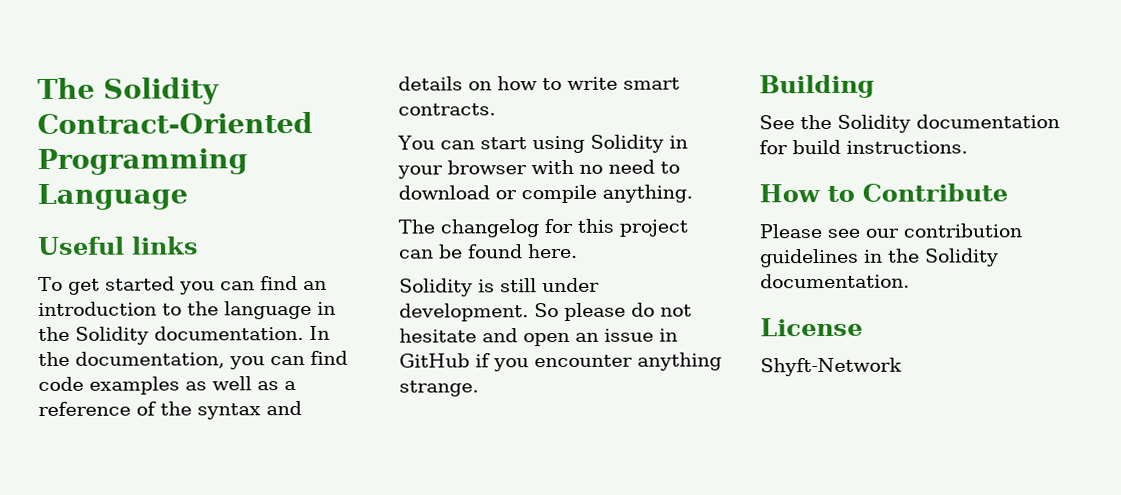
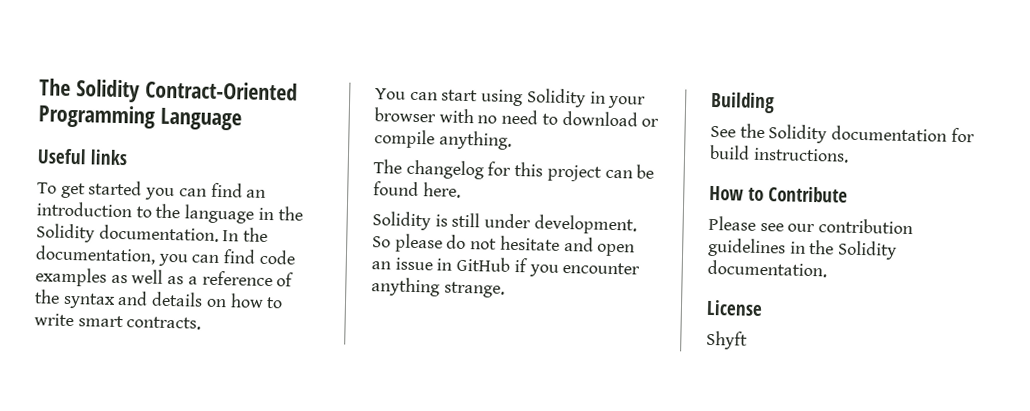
[760,357,902,377] Shyft-Network -> [706,330,748,350] Shyft

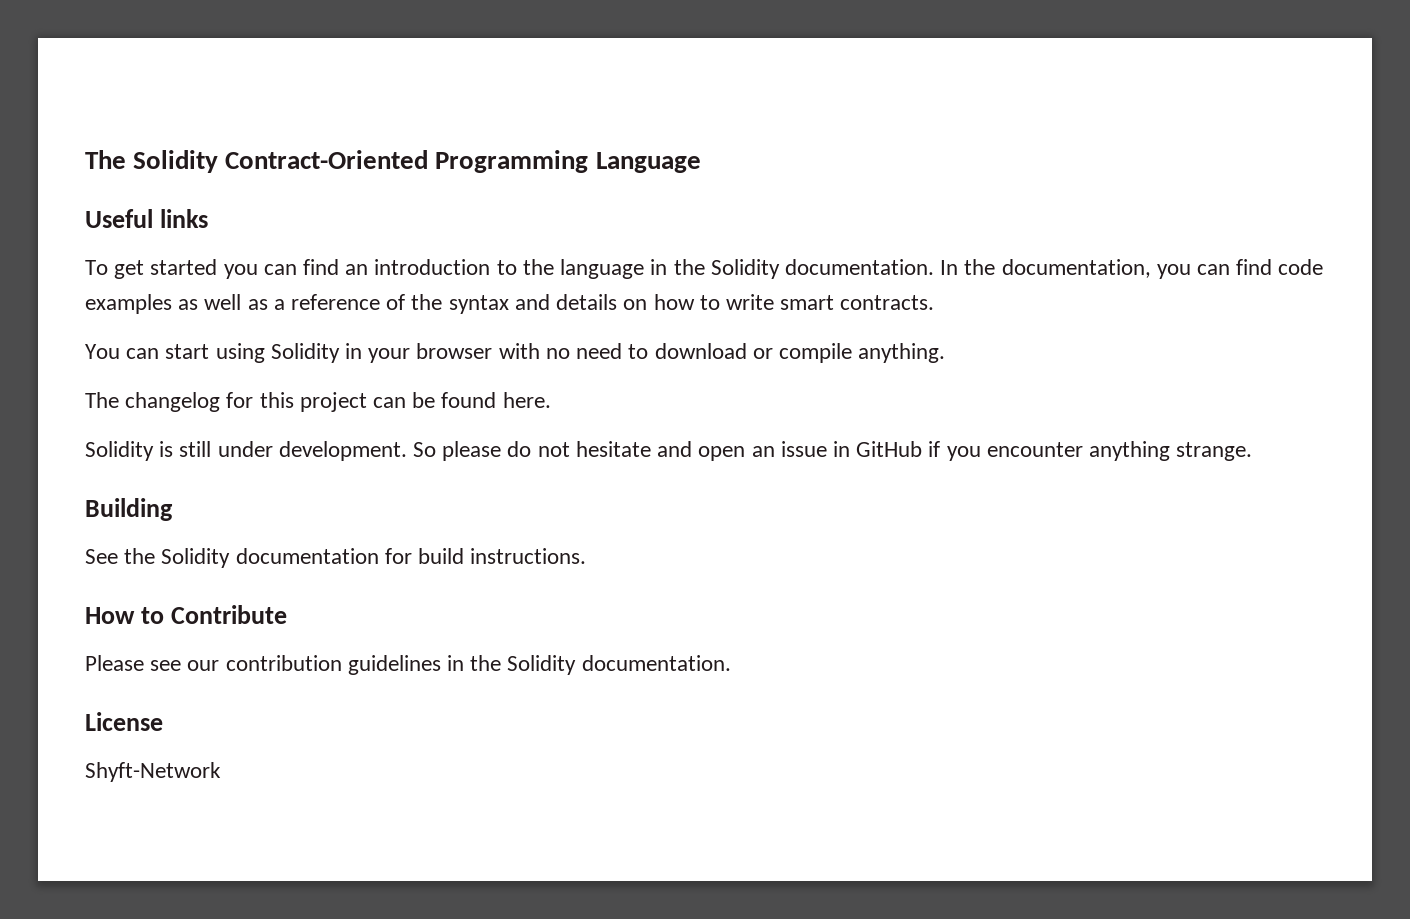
[706,330,748,350] Shyft -> [85,762,221,782] Shyft-Network

